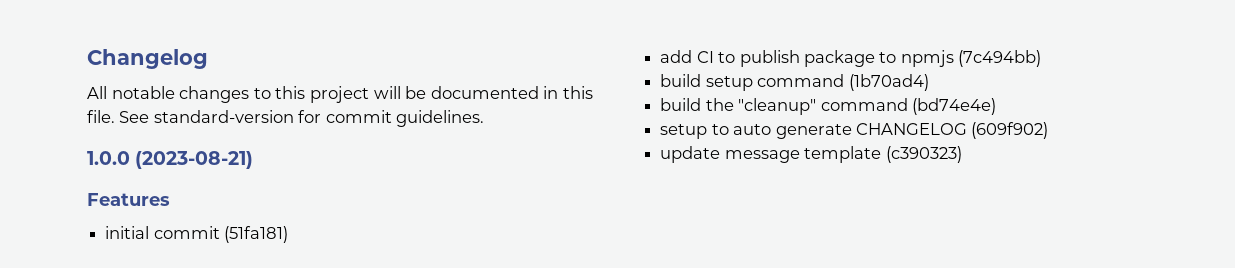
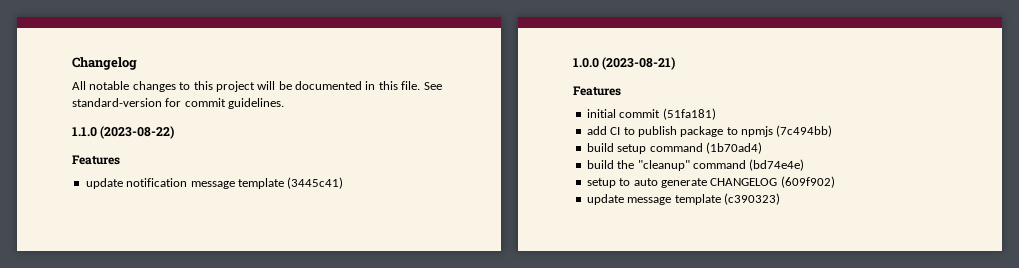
(485, 118) none -> [72,126,175,139] [72,155,120,165] [85,177,344,189] // 1.1.0 (2023-08-22) // Features // update notification message template (3445c41)

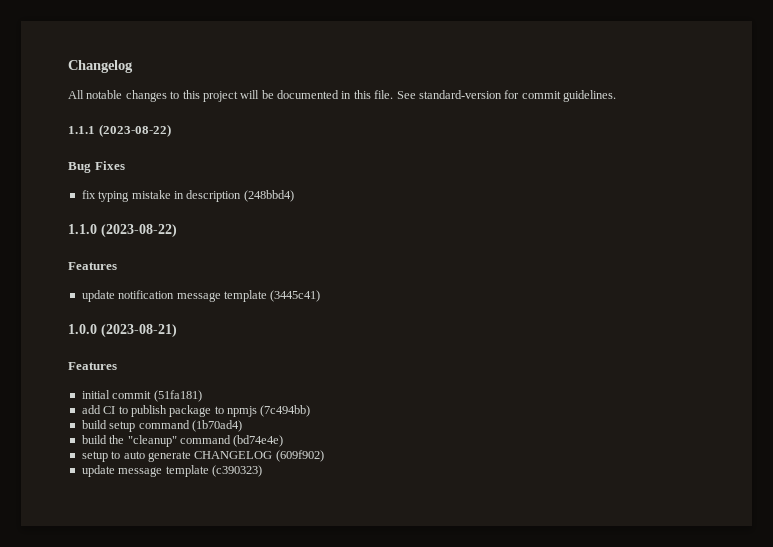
(285, 103) none -> [68,124,171,137] [68,161,125,173] [81,190,294,202] // 1.1.1 (2023-08-22) // Bug Fixes // fix typing mistake in description (248bbd4)

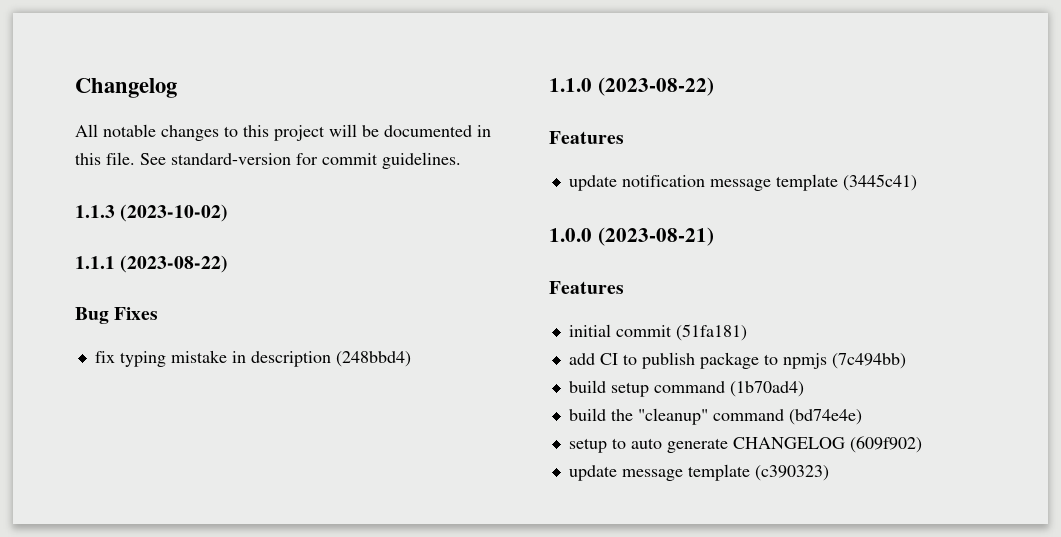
(616, 96) none -> [75,204,229,222] // 1.1.3 (2023-10-02)

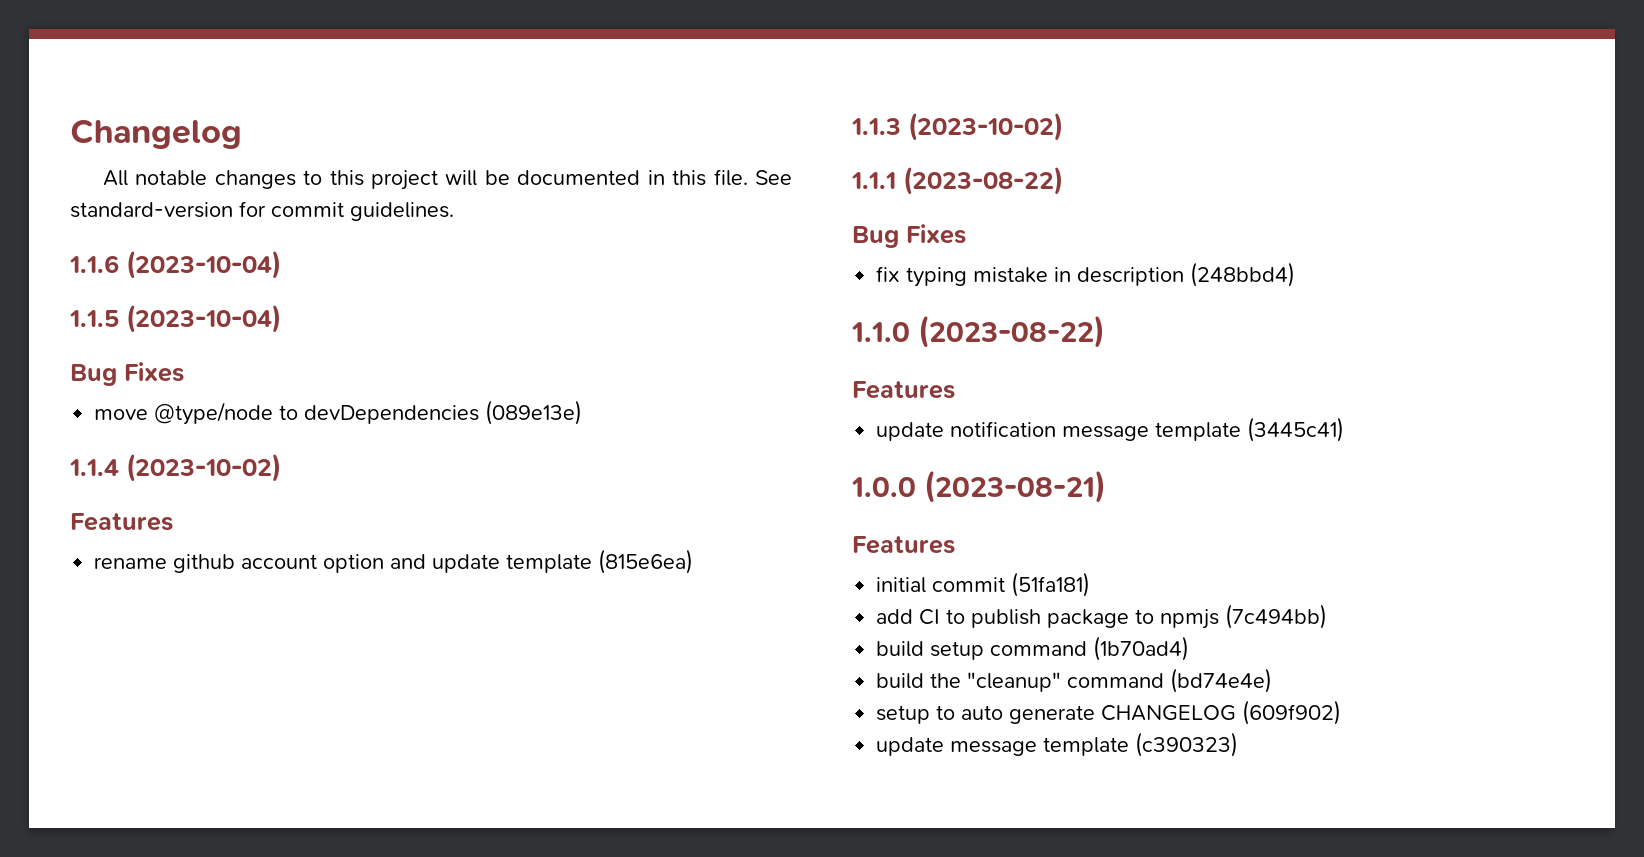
(461, 160) none -> [69,250,281,279] [69,304,281,333] [70,362,184,386] [94,400,583,425] [69,453,281,482] [70,513,173,531] [94,549,694,574] // 1.1.6 (2023-10-04) // 1.1.5 (2023-10-04) // Bug Fixes // move @type/node to devDependencies (089e13e) // 1.1.4 (2023-10-02) // Features // rename github account option and update template (815e6ea)

